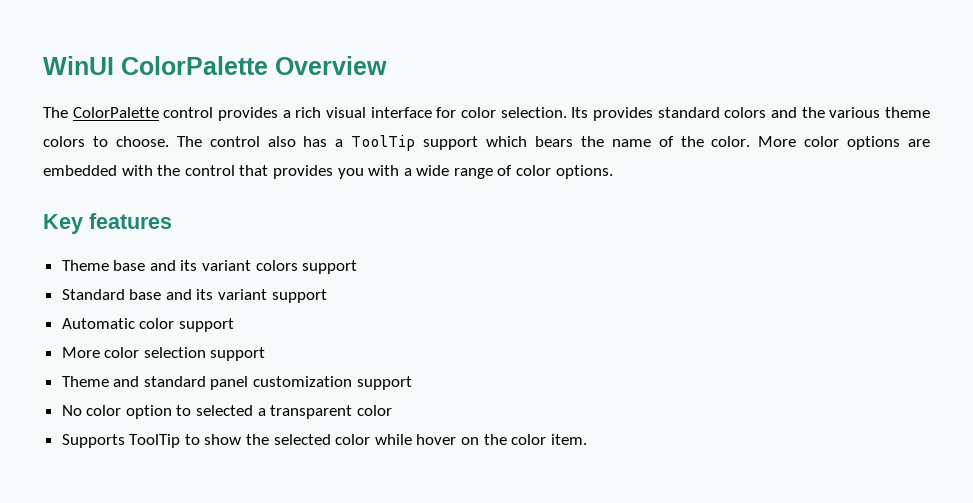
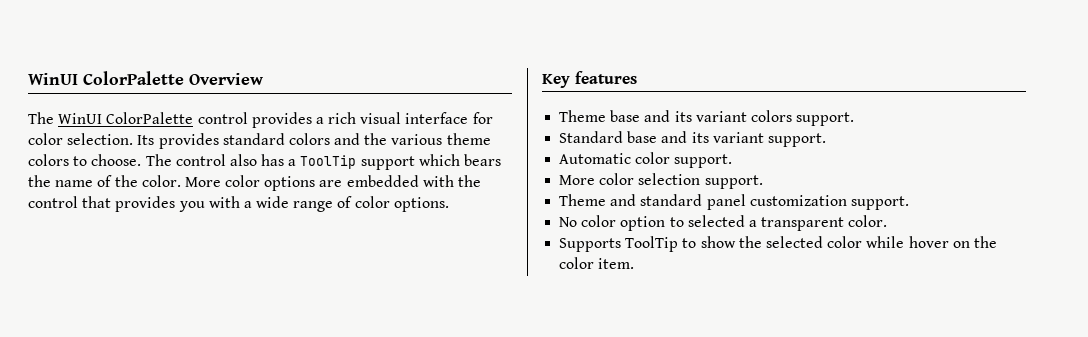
(68, 112) none -> [58,113,103,124] WinUI
[302,260,358,274] support -> [796,112,855,126] support.
[271,289,327,303] support -> [767,133,826,147] support.
[178,318,234,332] support -> [674,154,733,168] support.
[210,347,266,361] support -> [704,175,763,189] support.
[356,376,412,390] support -> [850,196,909,210] support.
[356,405,392,416] color -> [848,215,888,227] color.

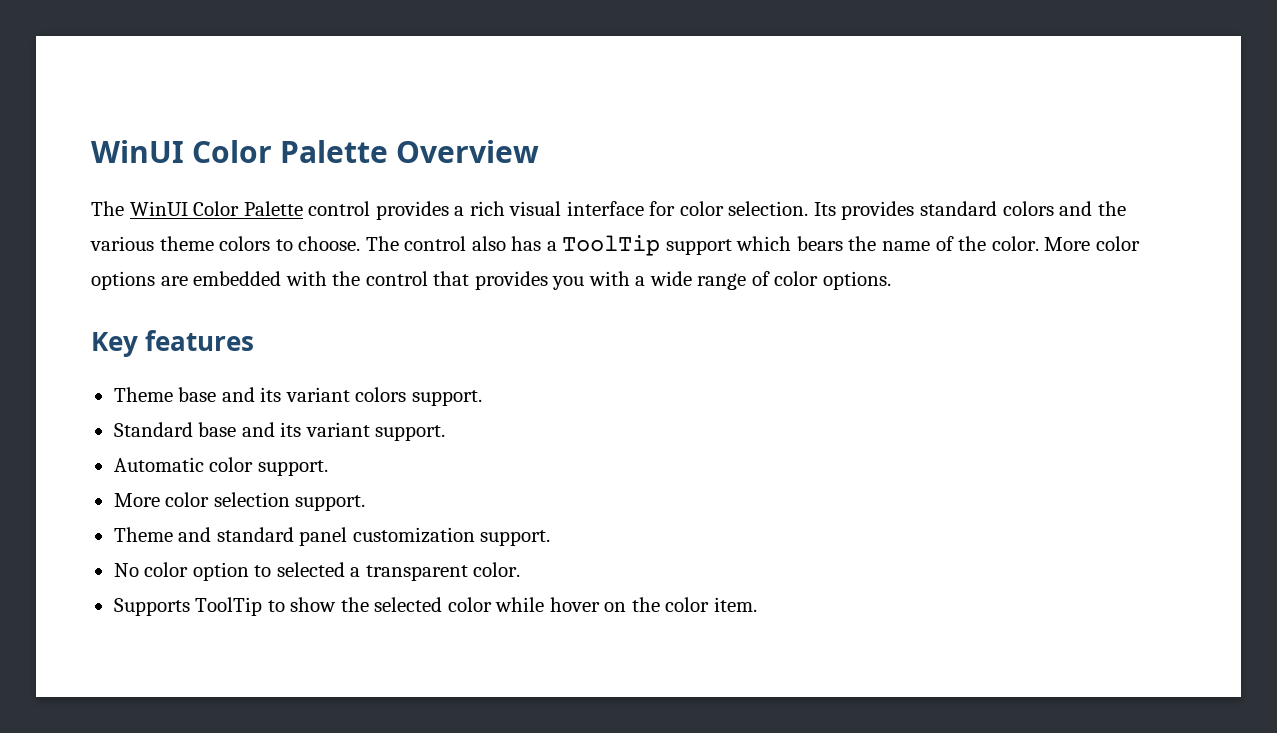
[28,71,184,85] WinUI ColorPalette -> [91,140,389,163] WinUI Color Palette
[106,112,194,124] ColorPalette -> [193,201,303,216] Color Palette

